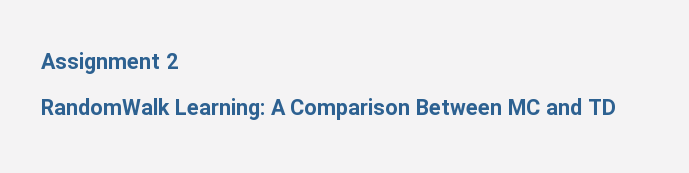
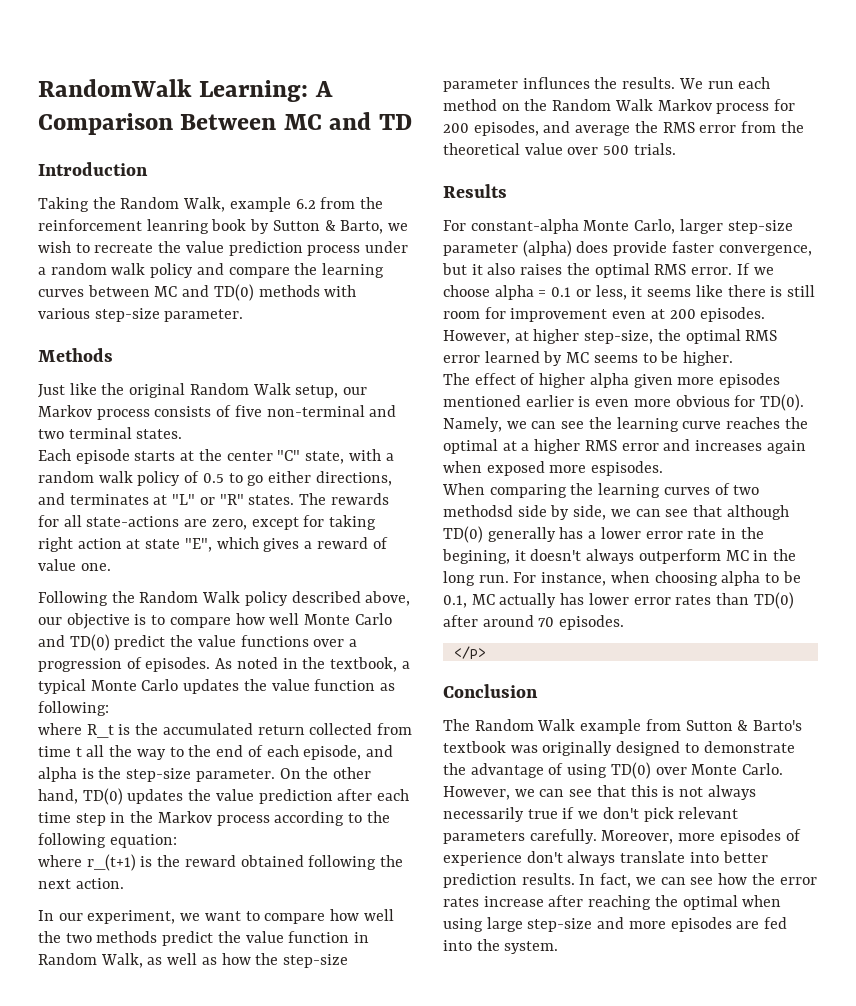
[41,52,178,74] Assignment 2 // -> (38, 88) none
(616, 107) none -> [38,162,148,176] [38,197,384,212] [38,219,409,234] [38,241,409,256] [38,263,385,278] [38,284,357,301] [38,308,244,322] [38,348,113,362] [38,383,368,398] [38,405,397,420] [38,427,183,439] [38,449,394,464] [38,471,392,486] [38,493,389,505] [38,515,377,530] [38,537,388,552] [38,559,111,571] [38,591,411,606] [38,613,392,629] [38,634,358,651] [38,657,410,672] [38,679,396,694] [38,701,109,716] [38,723,413,738] [38,745,393,760] [38,767,372,782] [38,788,410,805] [38,811,390,826] [38,833,177,848] [38,854,404,871] [38,878,124,889] [38,909,394,924] [38,931,370,946] [38,953,349,968] [443,77,771,92] [443,99,796,114] [443,121,804,136] [443,143,676,155] [443,184,507,198] [443,219,793,234] [443,240,812,257] [442,263,774,278] [443,285,815,300] [443,307,766,322] [443,329,778,344] [443,351,734,366] [443,373,781,388] [443,394,805,411] [443,417,808,432] [443,439,806,454] [443,461,664,476] [442,483,760,498] [443,505,789,520] [443,526,764,543] [442,549,797,564] [443,571,801,586] [443,592,794,609] [443,615,625,630] [453,646,486,659] [443,684,538,698] [443,719,803,734] [443,741,795,756] [443,762,784,779] [443,785,756,800] [443,807,739,822] [443,829,801,844] [443,851,768,866] [443,873,817,888] [443,895,782,910] [443,917,788,932] [443,939,559,954] // Introduction // Taking the Random Walk, example 6.2 from the reinforcement leanring book by Sutton & Barto, we wish to recreate the value prediction process under a random walk policy and compare the learning curves between MC and TD(0) methods with various step-size parameter. // Methods // Just like the original Random Walk setup, our Markov process consists of five non-terminal and two terminal states. // Each episode starts at the center "C" state, with a random walk policy of 0.5 to go either directions, and terminates at "L" or "R" states. The rewards for all state-actions are zero, except for taking right action at state "E", which gives a reward of value one. // Following the Random Walk policy described above, our objective is to compare how well Monte Carlo and TD(0) predict the value functions over a progression of episodes. As noted in the textbook, a typical Monte Carlo updates the value function as following: // where R_t is the accumulated return collected from time t all the way to the end of each episode, and alpha is the step-size parameter. On the other hand, TD(0) updates the value prediction after each time step in the Markov process according to the following equation: // where r_(t+1) is the reward obtained following the next action. // In our experiment, we want to compare how well the two methods predict the value function in Random Walk, as well as how the step-size parameter influnces the results. We run each method on the Random Walk Markov process for 200 episodes, and average the RMS error from the theoretical value over 500 trials. // Results // For constant-alpha Monte Carlo, larger step-size parameter (alpha) does provide faster convergence, but it also raises the optimal RMS error. If we choose alpha = 0.1 or less, it seems like there is still room for improvement even at 200 episodes. However, at higher step-size, the optimal RMS error learned by MC seems to be higher. // The effect of higher alpha given more episodes mentioned earlier is even more obvious for TD(0). Namely, we can see the learning curve reaches the optimal at a higher RMS error and increases again when exposed more espisodes. // When comparing the learning curves of two methodsd side by side, we can see that although TD(0) generally has a lower error rate in the begining, it doesn't always outperform MC in the long run. For instance, when choosing alpha to be 0.1, MC actually has lower error rates than TD(0) after around 70 episodes. // </p> // Conclusion // The Random Walk example from Sutton & Barto's textbook was originally designed to demonstrate the advantage of using TD(0) over Monte Carlo. However, we can see that this is not always necessarily true if we don't pick relevant parameters carefully. Moreover, more episodes of experience don't always translate into better prediction results. In fact, we can see how the error rates increase after reaching the optimal when using large step-size and more episodes are fed into the system.

